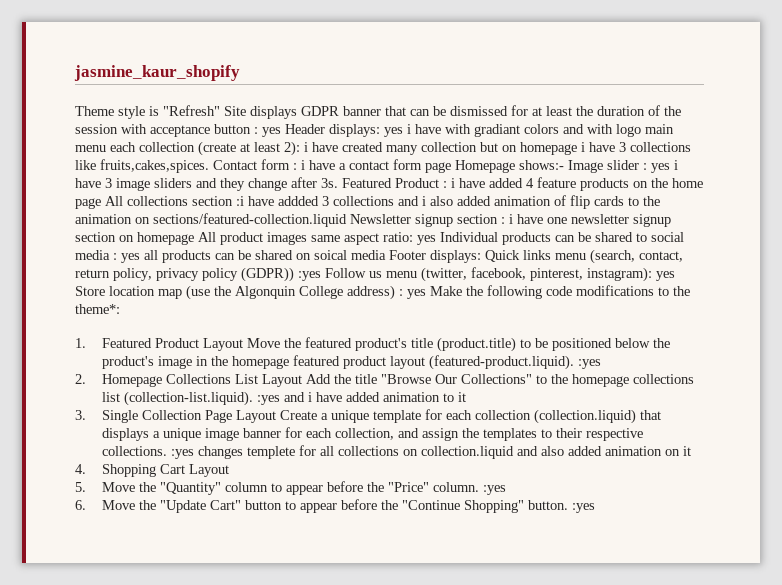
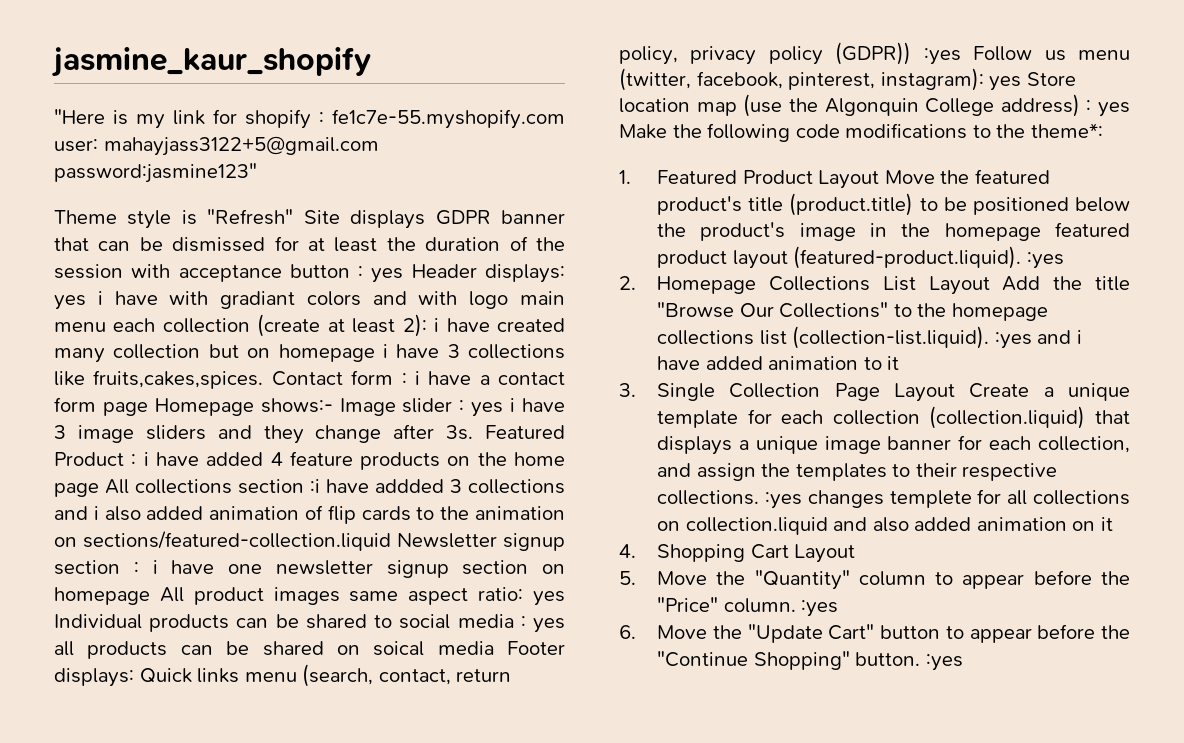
(240, 73) none -> [54,109,565,129] [54,136,379,156] [54,163,257,183] // "Here is my link for shopify : fe1c7e-55.myshopify.com user: mahayjass3122+5@gmail.com password:jasmine123"

